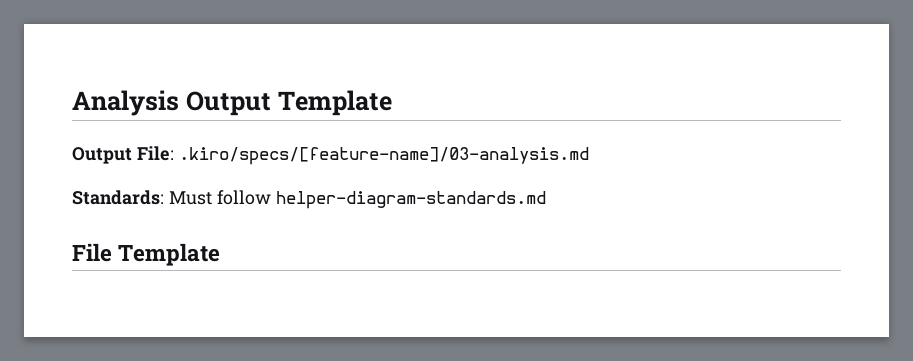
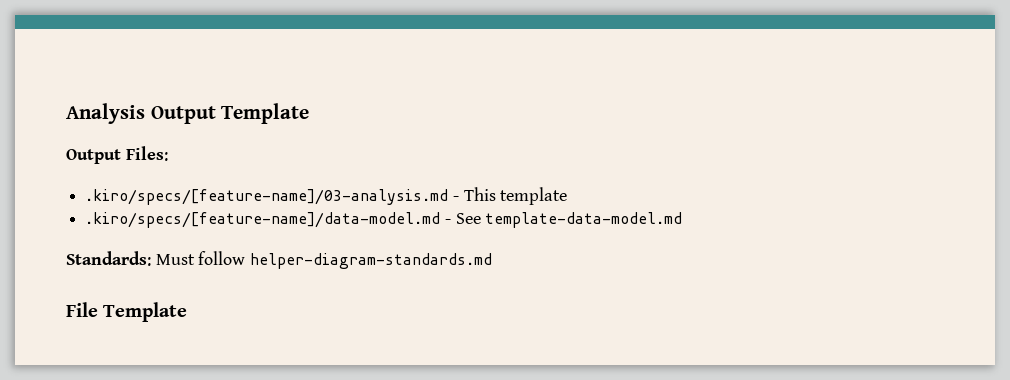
[136,146,174,161] File: -> [125,146,168,161] Files: //
(589, 156) none -> [452,187,568,205] [85,212,683,228] - This template // .kiro/specs/[feature-name]/data-model.md - See template-data-model.md

